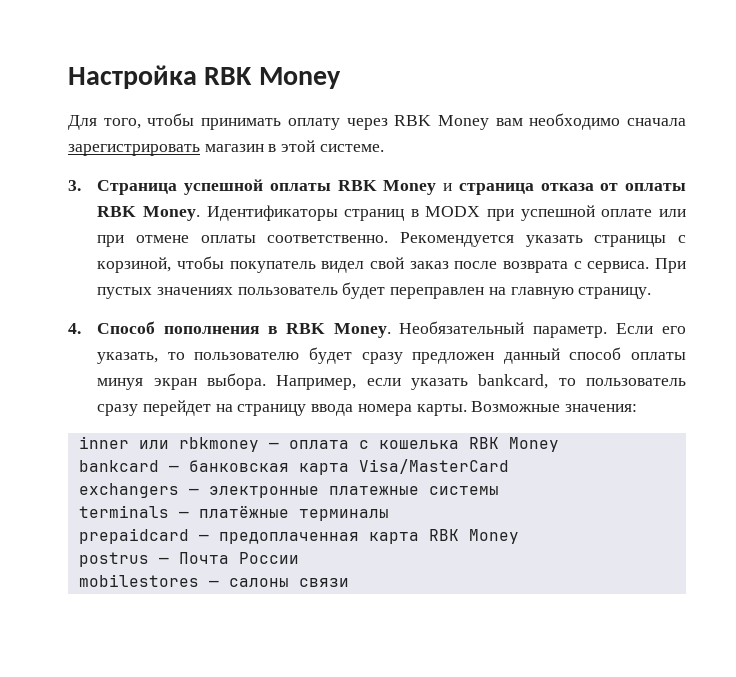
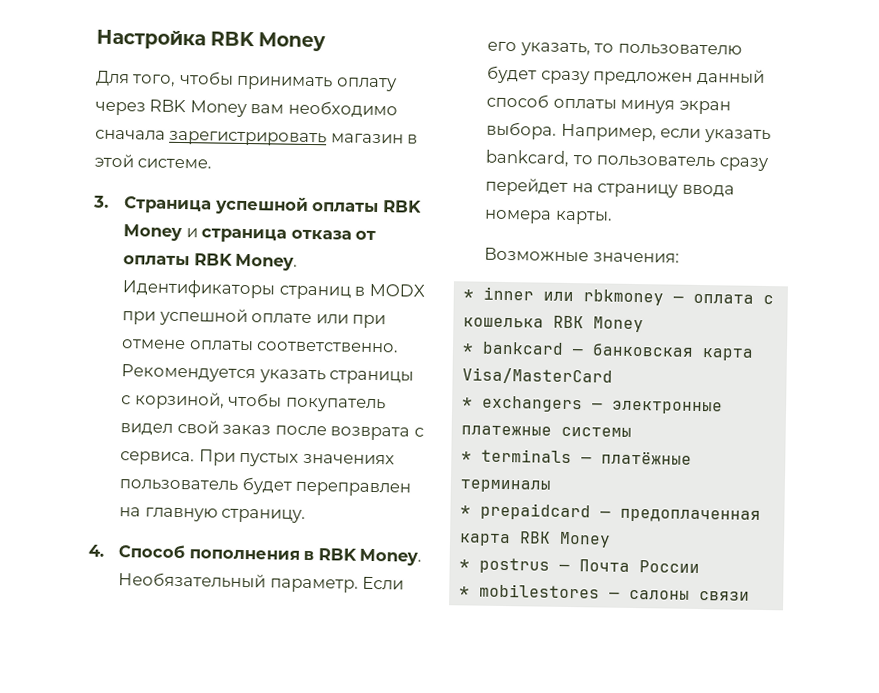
(467, 410) none -> (613, 217) //
(638, 408) none -> [462,289,474,300] *
(559, 444) none -> [461,343,474,354] *
(509, 466) none -> [461,397,473,408] *
(499, 490) none -> [460,451,472,462] *
(389, 515) none -> [459,505,471,516] *
(519, 536) none -> [458,559,470,570] *
(299, 558) none -> [458,586,470,597] *

